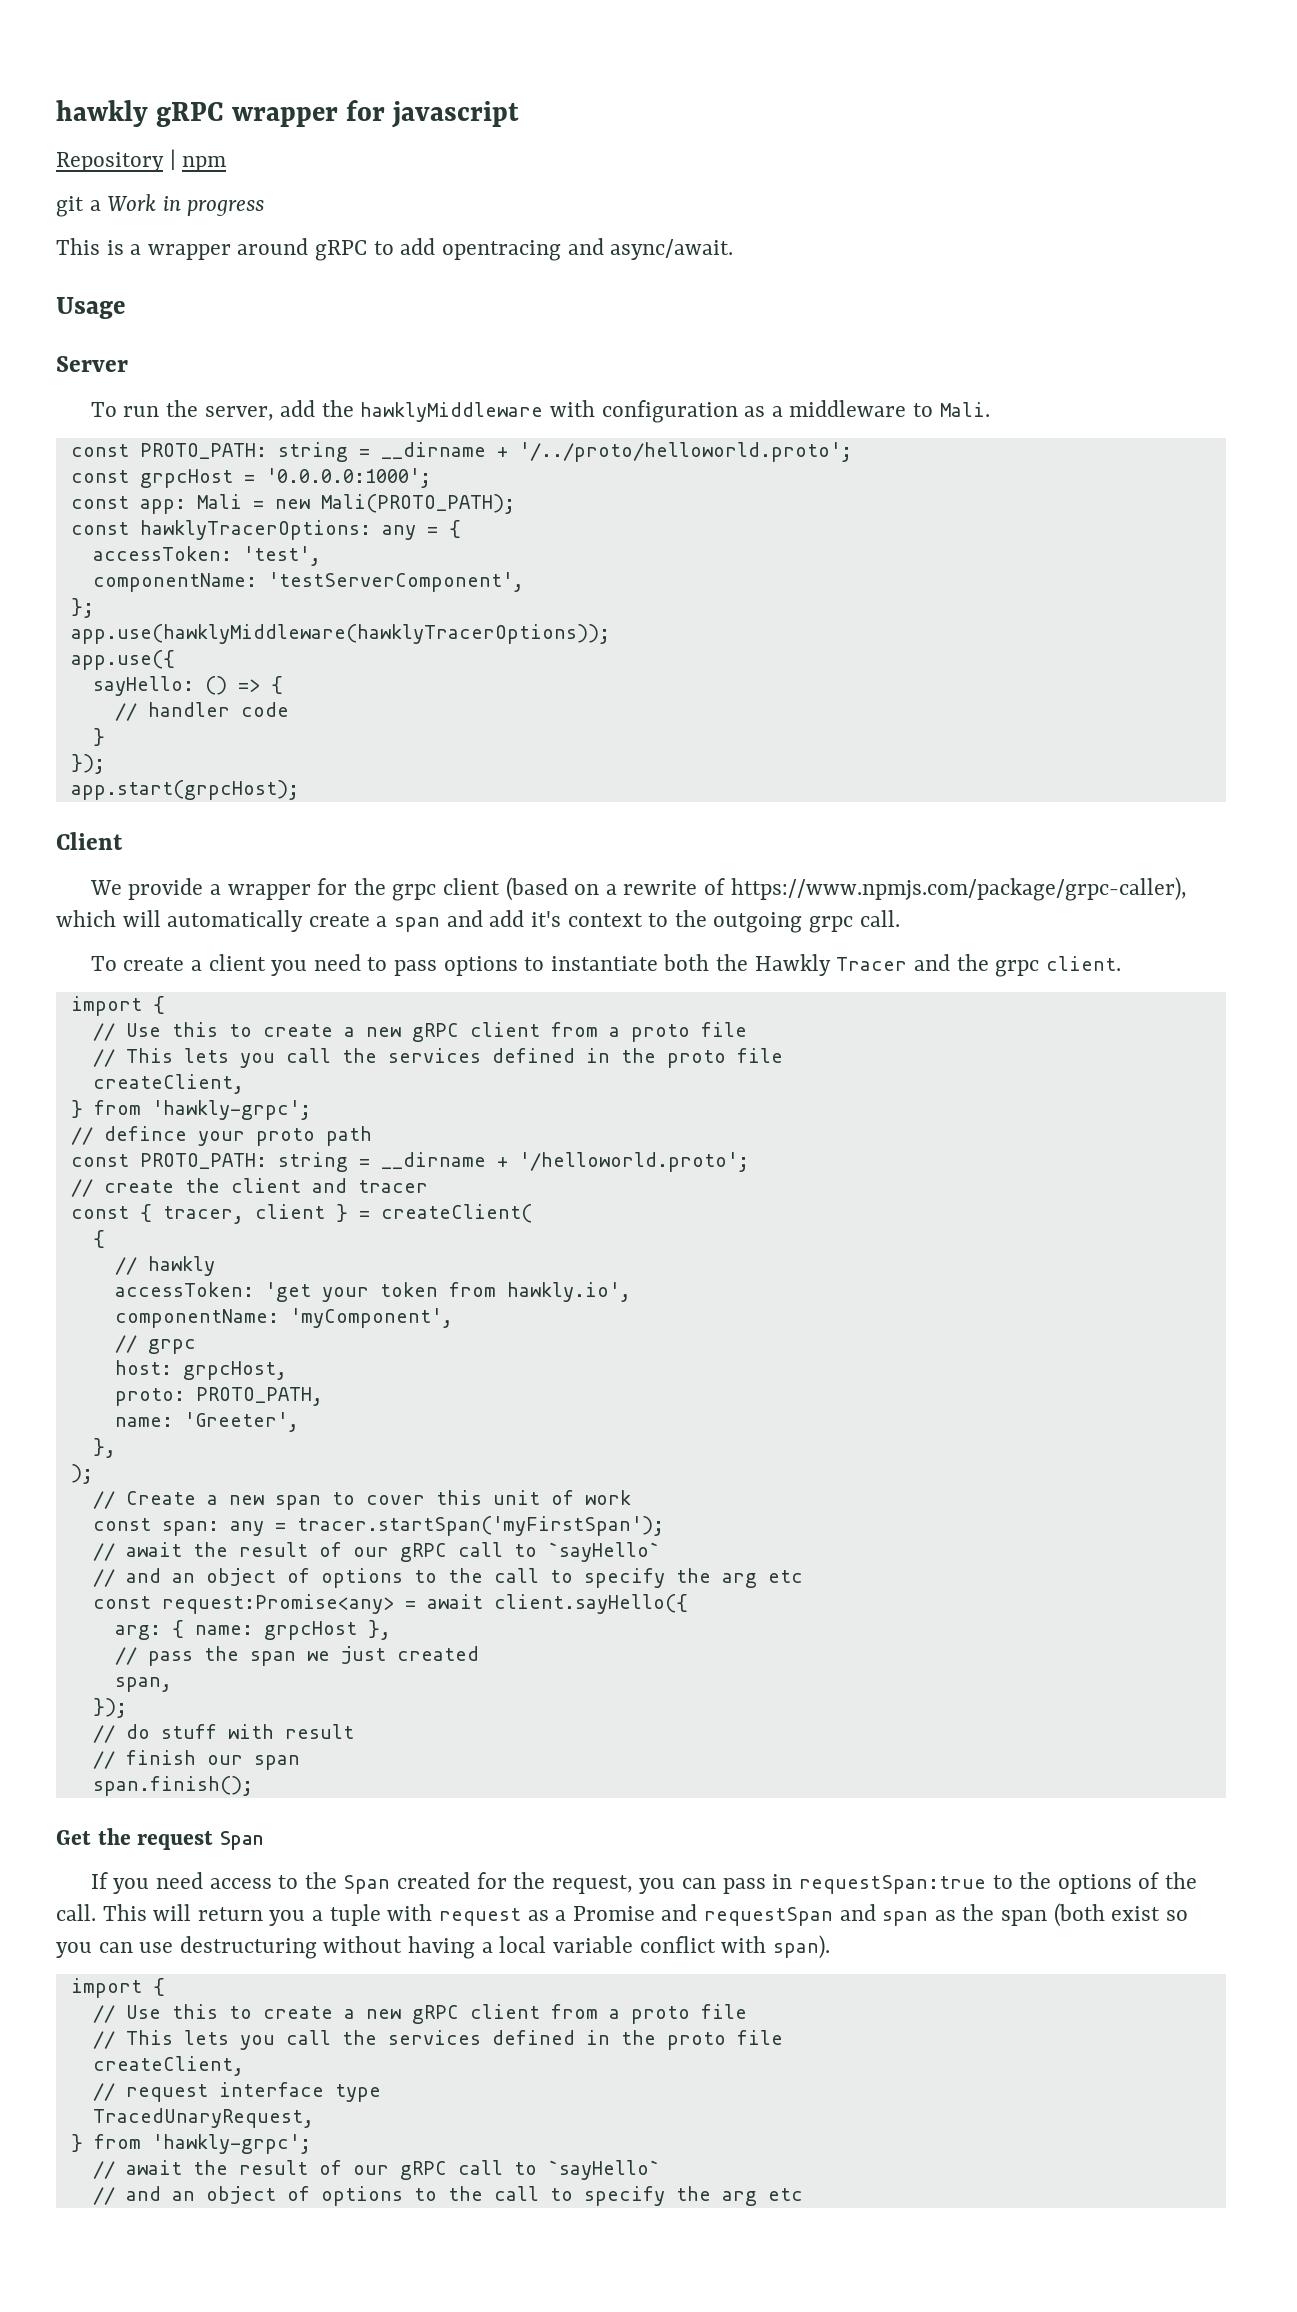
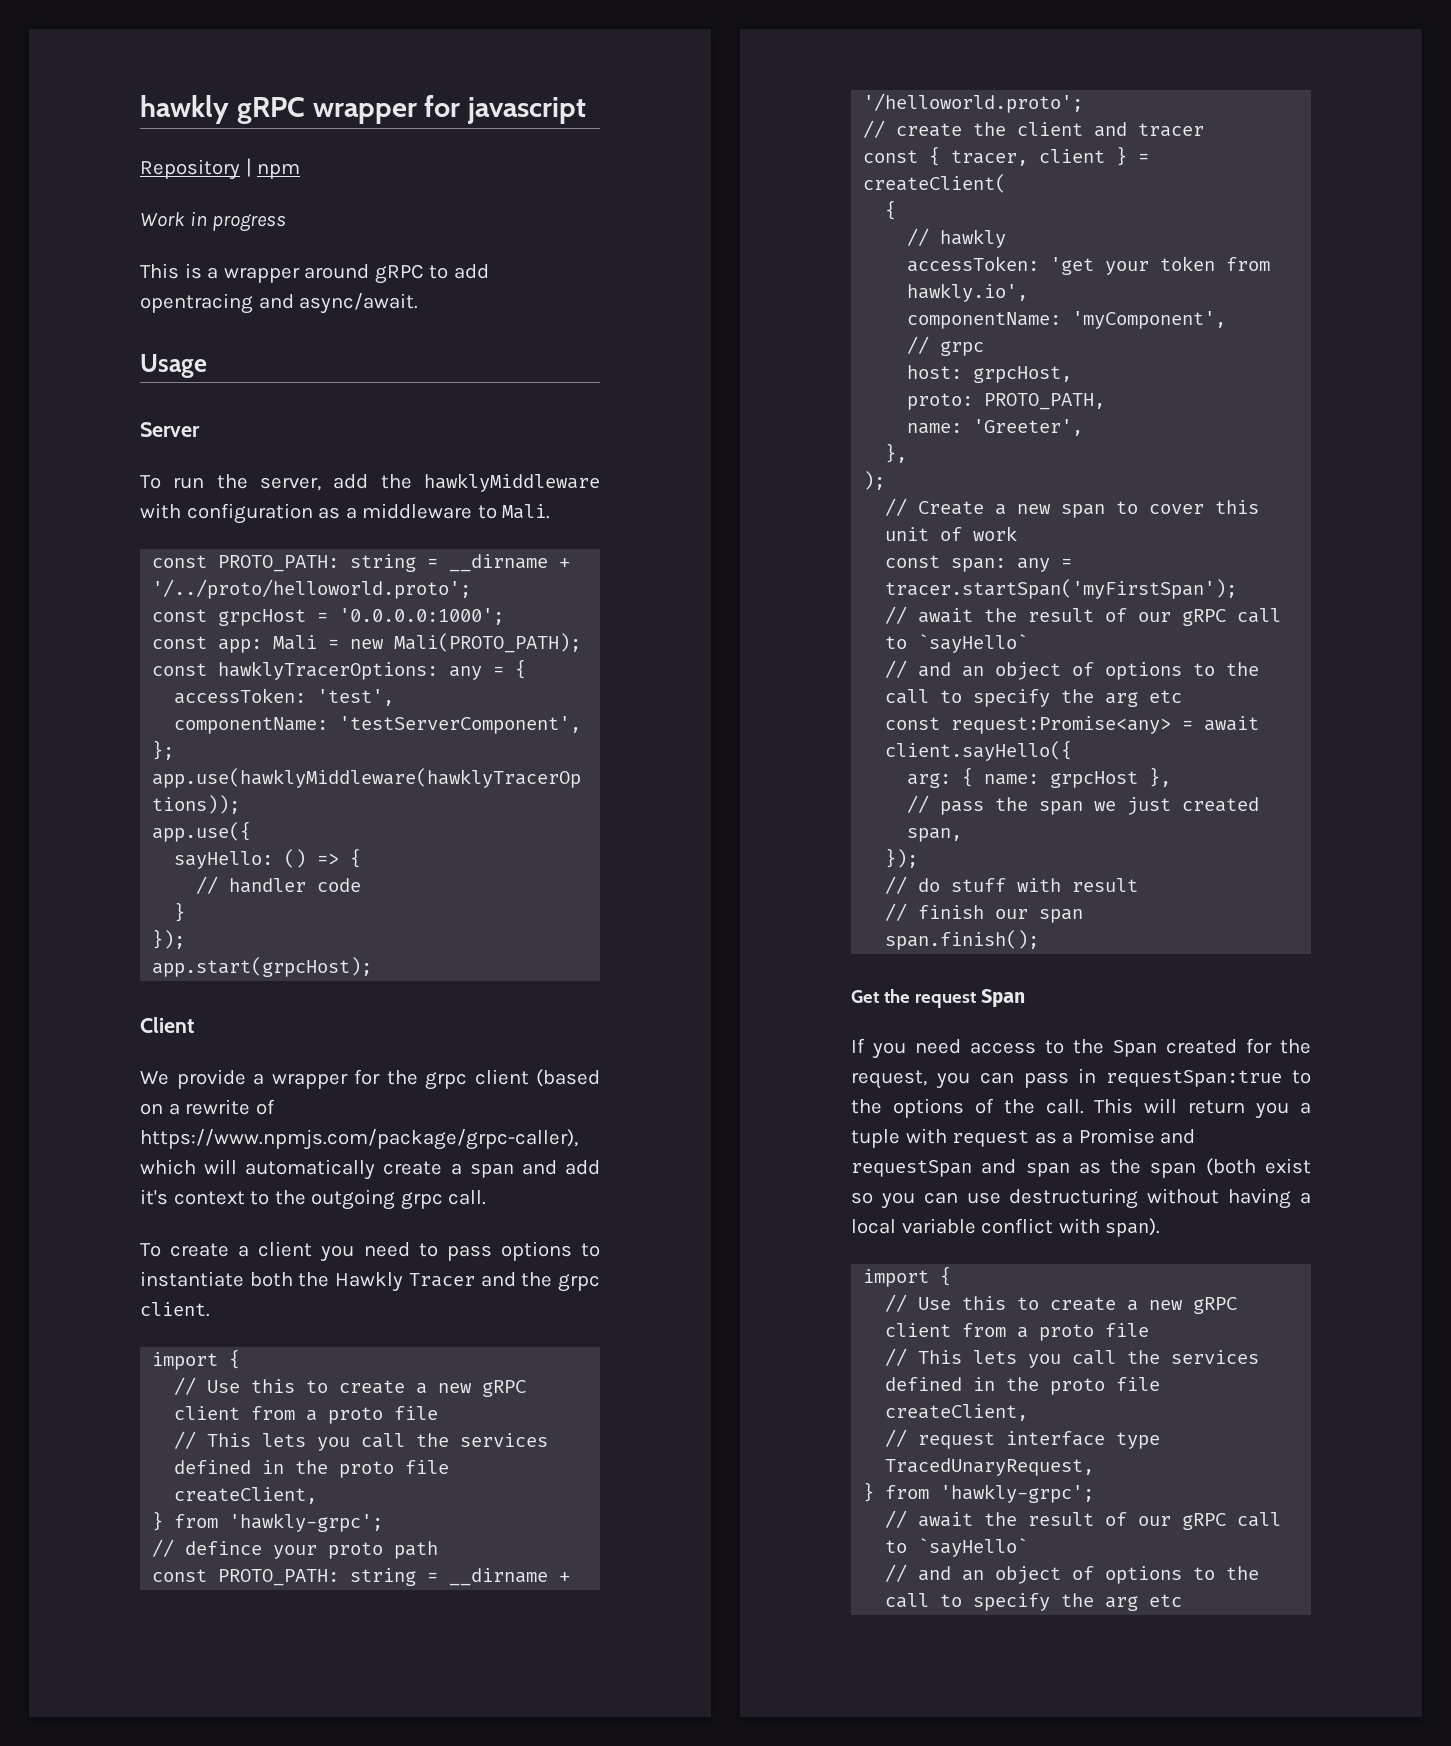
[56,196,101,217] git a -> (301, 171) none

